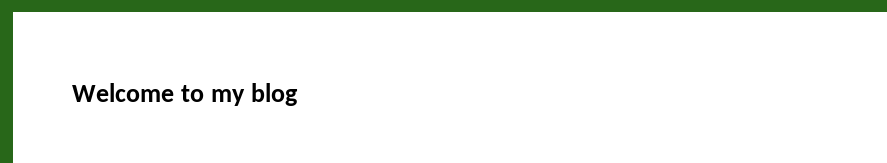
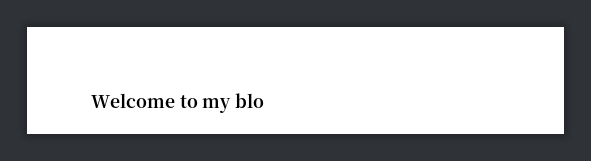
[251,83,299,106] blog -> [235,93,265,108] blo

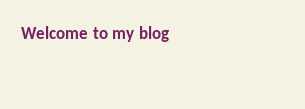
[235,93,265,108] blo -> [138,26,169,42] blog

